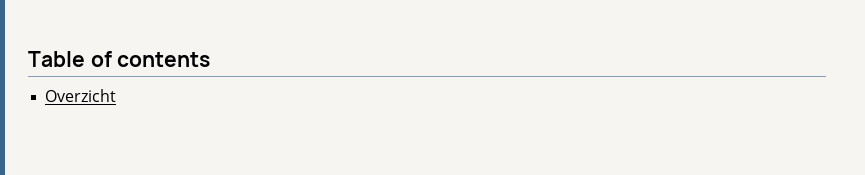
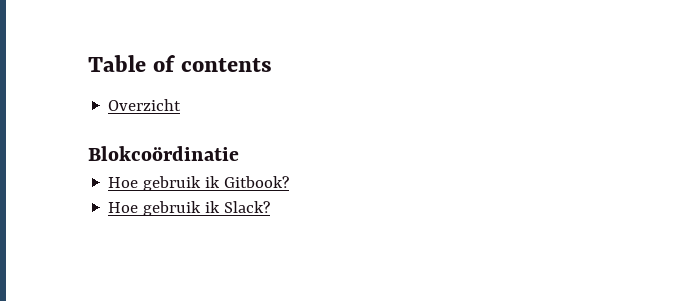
(117, 95) none -> [88,146,239,161] [108,176,290,191] [108,201,271,216] // Blokcoördinatie // Hoe gebruik ik Gitbook? // Hoe gebruik ik Slack?

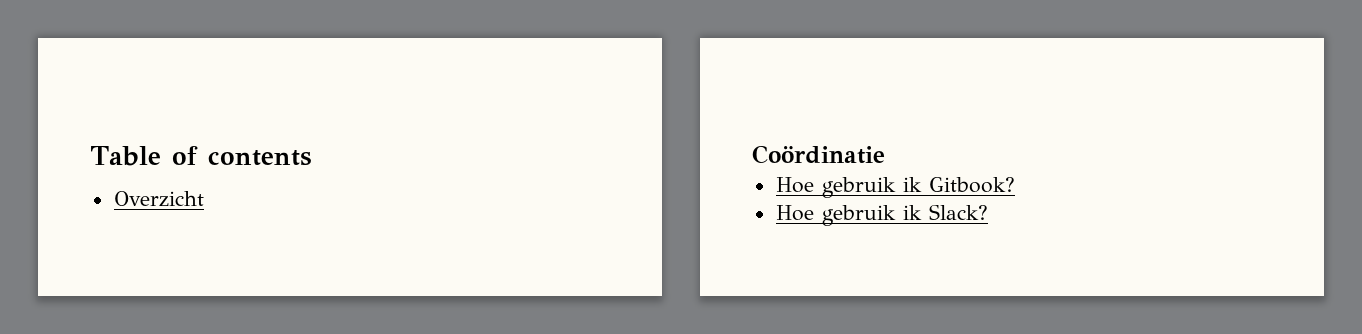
[88,146,239,161] Blokcoördinatie -> [752,145,885,164] Coördinatie

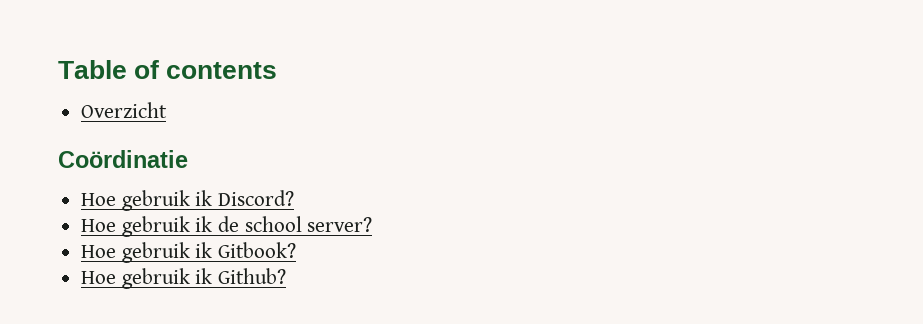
(885, 154) none -> [81,190,295,211] [81,216,373,237] // Hoe gebruik ik Discord? // Hoe gebruik ik de school server?
[928,204,988,220] Slack? -> [218,268,287,284] Github?

